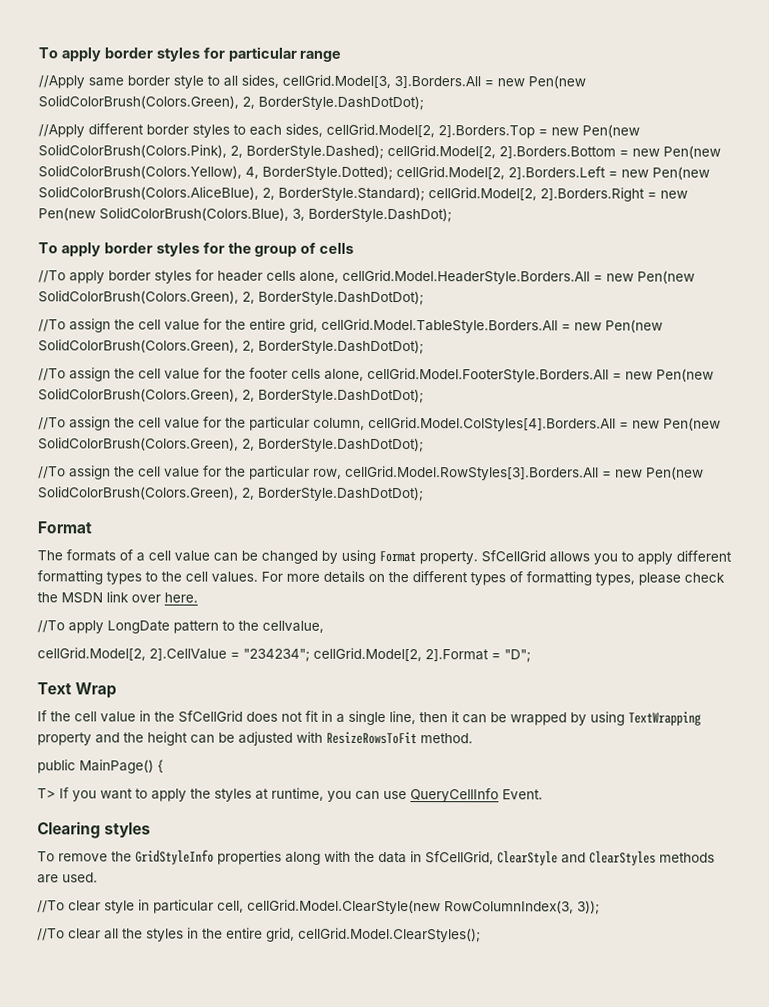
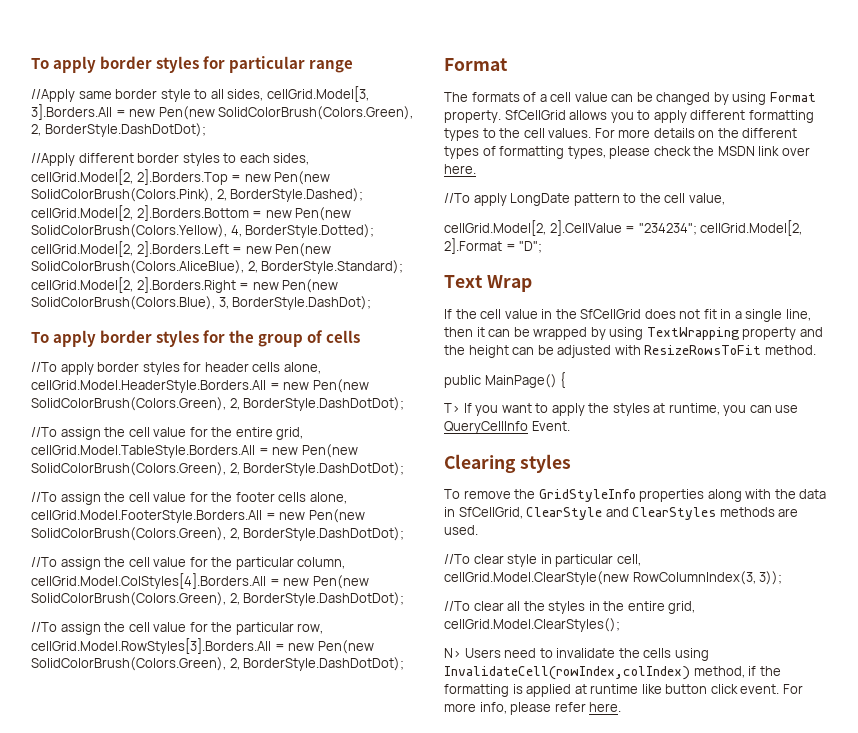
[262,620,324,633] cellvalue, -> [664,193,725,205] cell value,
(481, 935) none -> [444,648,709,661] [444,666,781,680] [444,684,803,697] [444,702,622,715] // N> Users need to invalidate the cells using InvalidateCell(rowIndex,colIndex) method, if the formatting is applied at runtime like button click event. For more info, please refer here.

